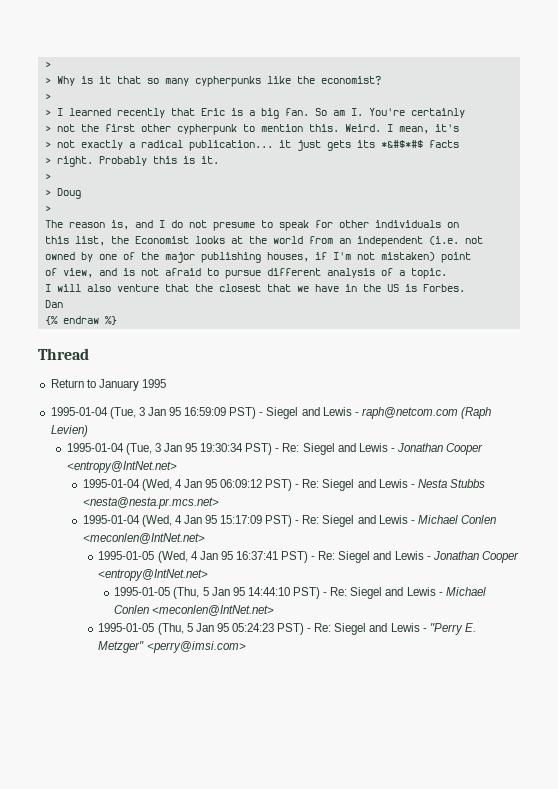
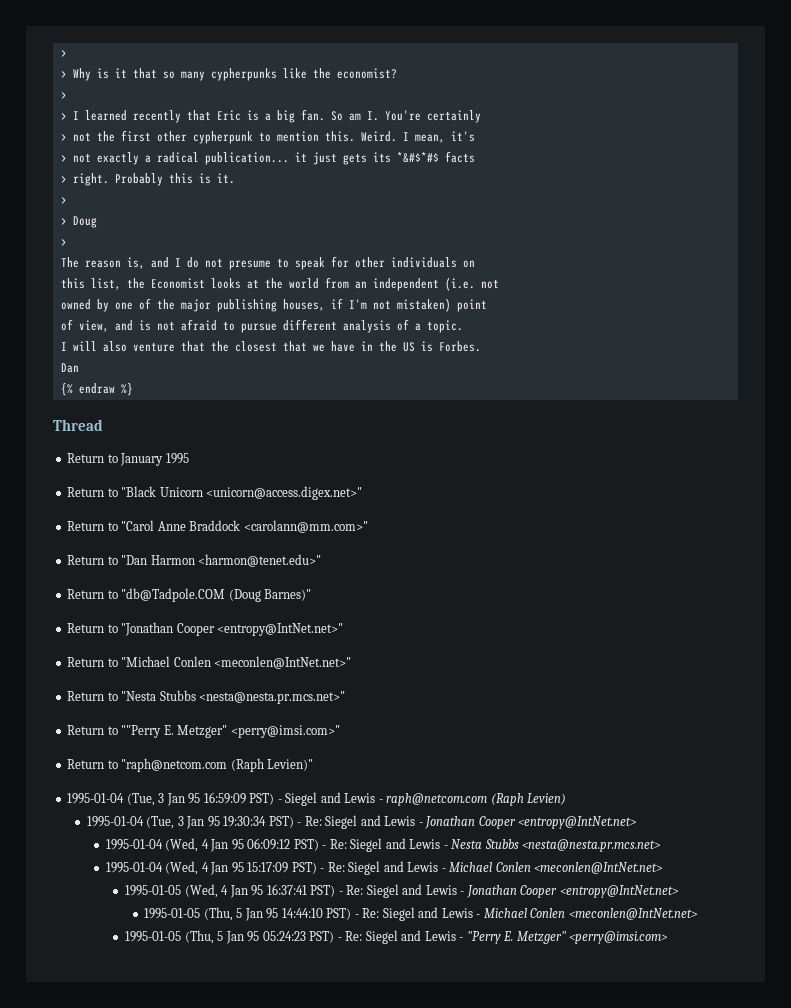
(166, 383) none -> [67,486,363,500] [67,520,368,533] [67,554,322,567] [67,588,312,602] [67,622,344,636] [67,656,352,669] [67,690,346,704] [67,725,340,738] [67,758,314,772] // Return to "Black Unicorn <unicorn@access.digex.net>" // Return to "Carol Anne Braddock <carolann@mm.com>" // Return to "Dan Harmon <harmon@tenet.edu>" // Return to "db@Tadpole.COM (Doug Barnes)" // Return to "Jonathan Cooper <entropy@IntNet.net>" // Return to "Michael Conlen <meconlen@IntNet.net>" // Return to "Nesta Stubbs <nesta@nesta.pr.mcs.net>" // Return to ""Perry E. Metzger" <perry@imsi.com>" // Return to "raph@netcom.com (Raph Levien)"

